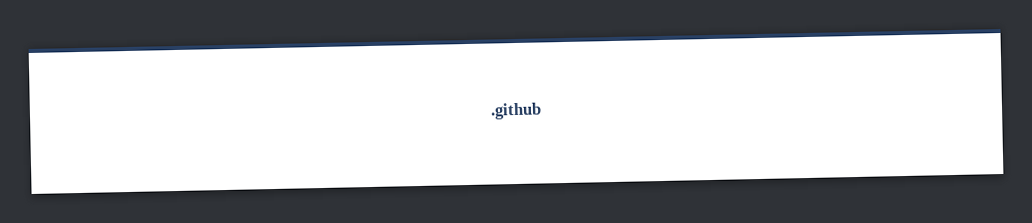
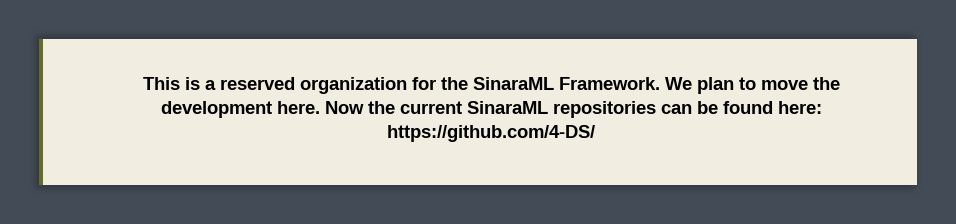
[490,102,542,120] .github -> [142,77,840,94] [160,101,822,118] [387,125,595,142] This is a reserved organization for the SinaraML Framework. We plan to move the development here. Now the current SinaraML repositories can be found here: https://github.com/4-DS/

